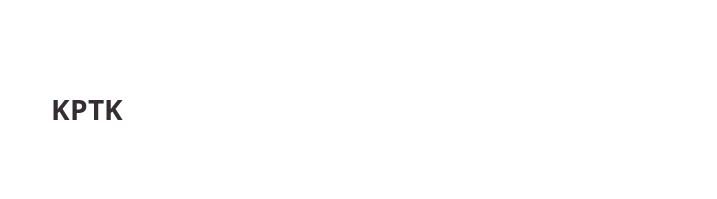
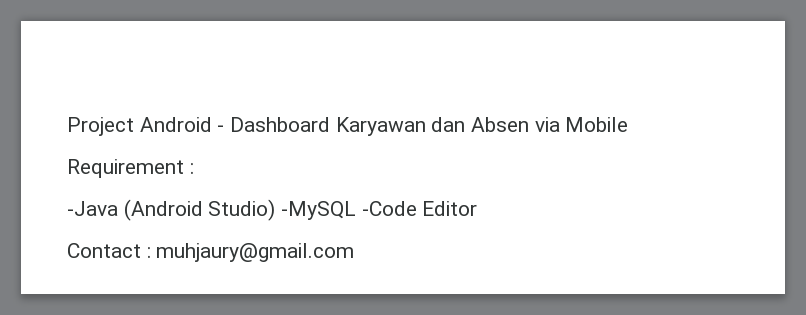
[51,100,123,120] KPTK -> [67,117,629,136] [67,159,194,178] [67,199,478,221] [67,243,355,262] Project Android - Dashboard Karyawan dan Absen via Mobile // Requirement : // -Java (Android Studio) -MySQL -Code Editor // Contact : muhjaury@gmail.com

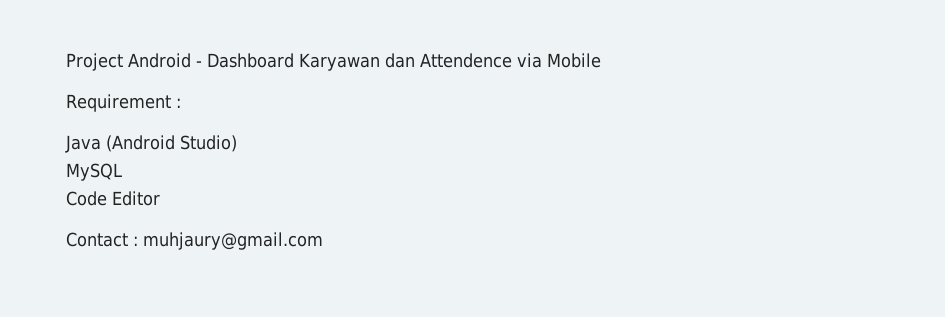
[471,117,530,132] Absen -> [420,53,512,68] Attendence
[67,201,118,216] -Java -> [65,135,101,153] Java
[281,201,417,220] -MySQL -Code -> [66,163,122,181] [66,191,107,206] // MySQL // Code

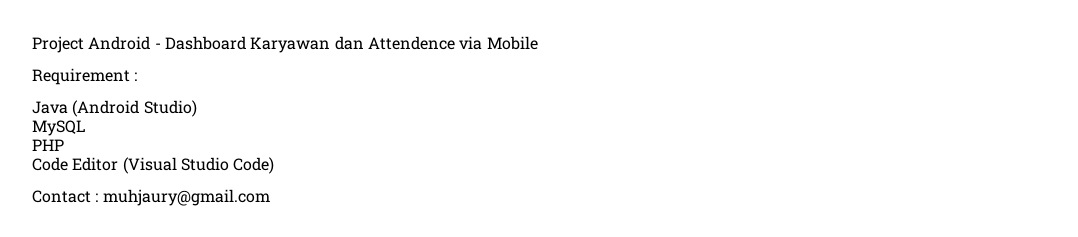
(122, 172) none -> [32,139,64,151] // PHP
(160, 198) none -> [122,157,275,174] (Visual Studio Code)

